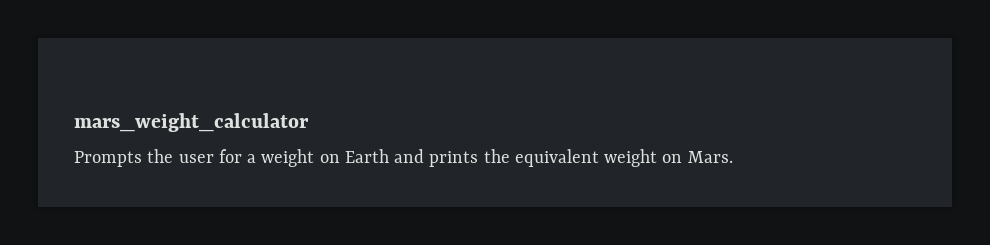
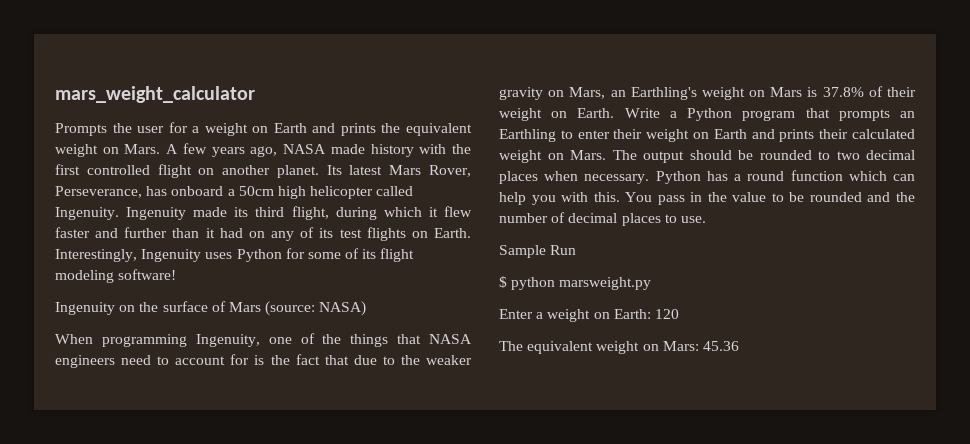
(733, 157) none -> [166,143,471,157] [55,164,471,178] [55,186,414,199] [55,206,472,220] [55,227,471,241] [55,248,415,262] [55,269,177,283] [55,301,367,316] [55,333,472,347] [55,354,472,368] [499,86,916,100] [499,108,915,121] [499,129,915,142] [499,150,915,163] [499,170,915,184] [499,192,915,205] [499,212,706,226] [499,245,577,258] [499,276,652,290] [499,309,679,322] [499,341,739,354] A few years ago, NASA made history with the first controlled flight on another planet. Its latest Mars Rover, Perseverance, has onboard a 50cm high helicopter called Ingenuity. Ingenuity made its third flight, during which it flew faster and further than it had on any of its test flights on Earth. Interestingly, Ingenuity uses Python for some of its flight modeling software! // Ingenuity on the surface of Mars (source: NASA) // When programming Ingenuity, one of the things that NASA engineers need to account for is the fact that due to the weaker gravity on Mars, an Earthling's weight on Mars is 37.8% of their weight on Earth. Write a Python program that prompts an Earthling to enter their weight on Earth and prints their calculated weight on Mars. The output should be rounded to two decimal places when necessary. Python has a round function which can help you with this. You pass in the value to be rounded and the number of decimal places to use. // Sample Run // $ python marsweight.py // Enter a weight on Earth: 120 // The equivalent weight on Mars: 45.36

